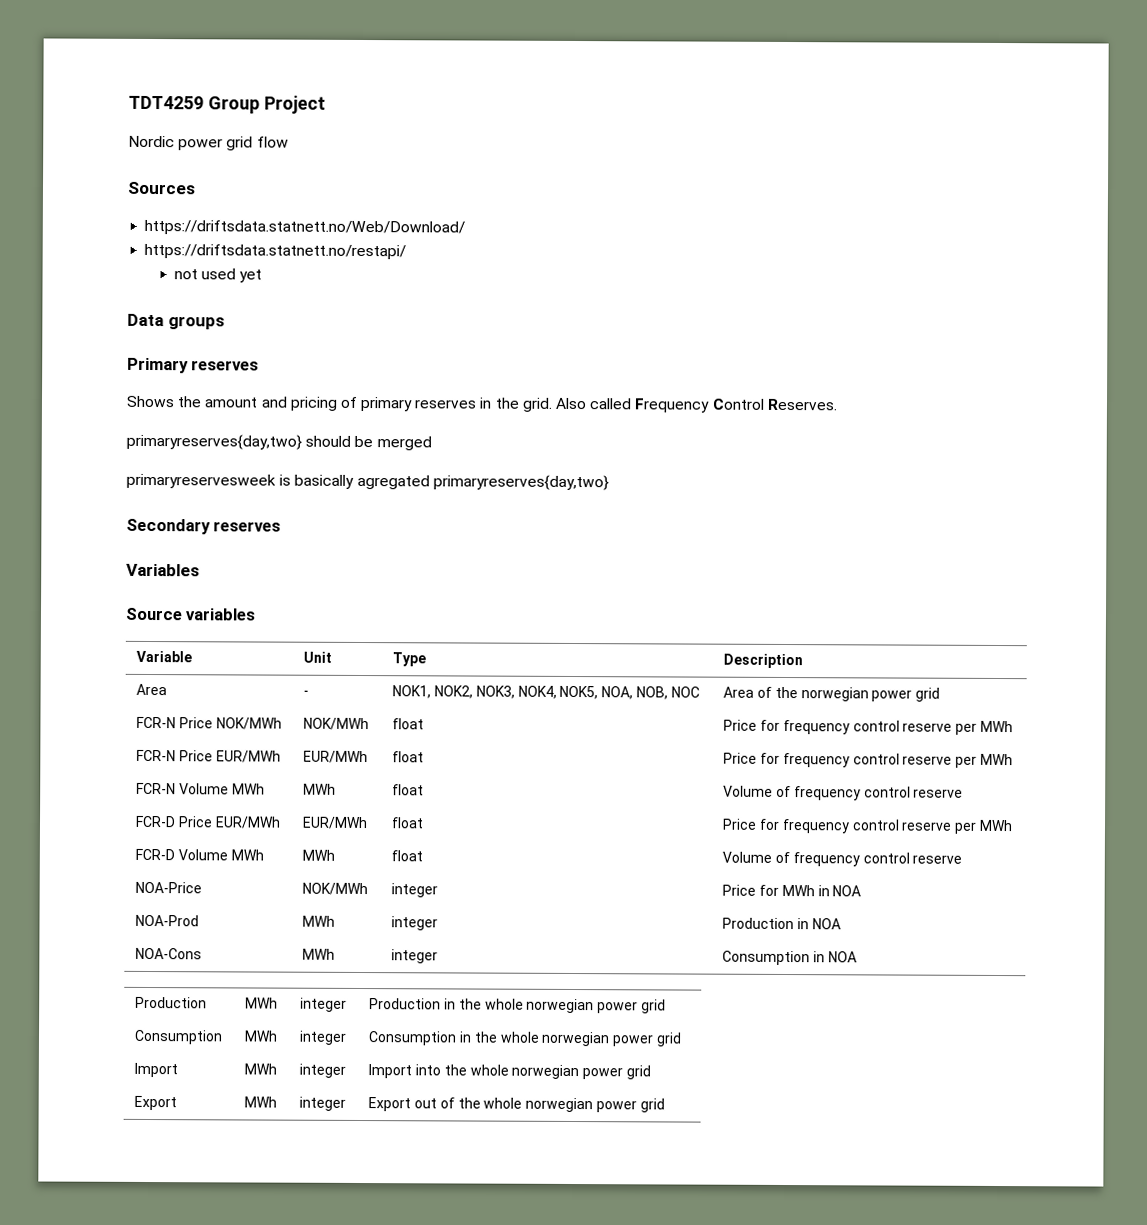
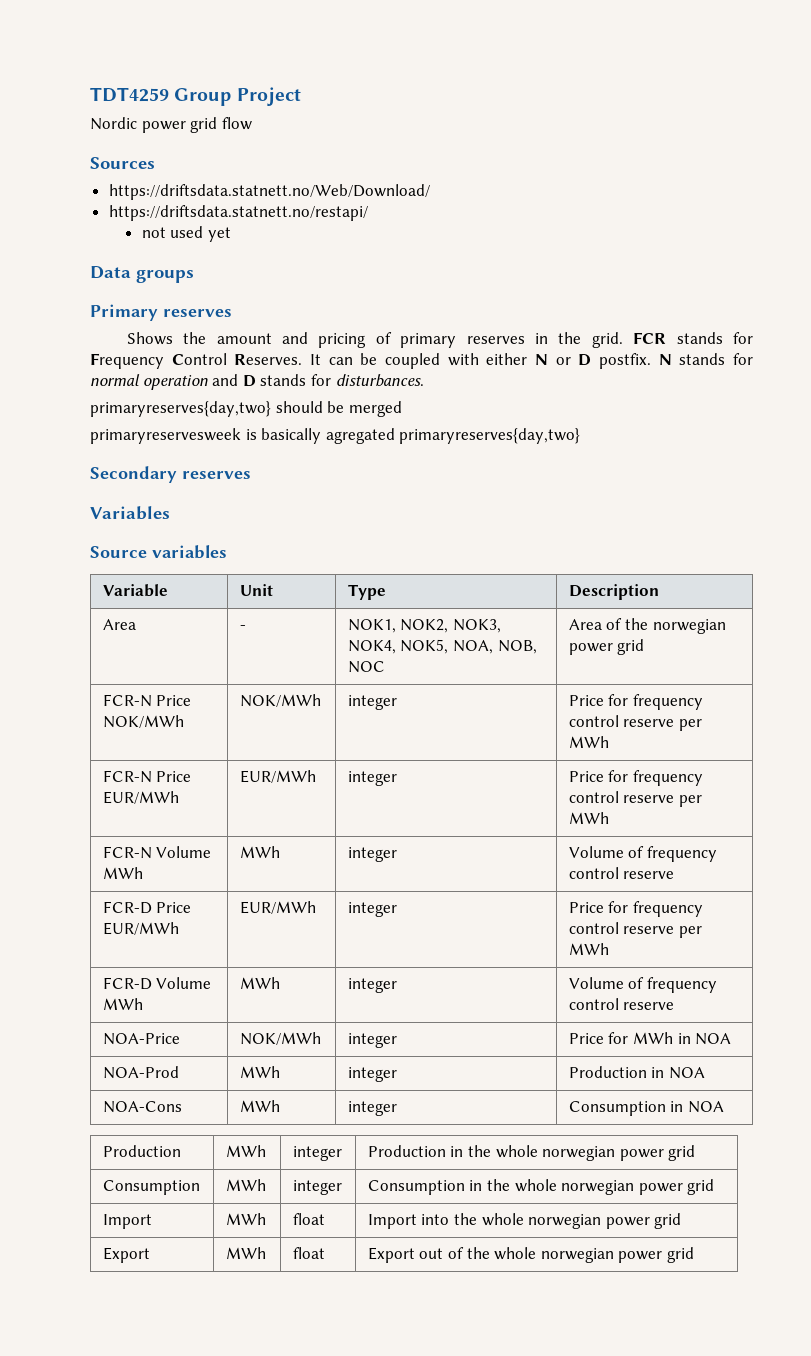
[555,397,633,410] Also called -> [633,332,753,344] FCR stands for
(838, 404) none -> [310,353,753,369] [90,374,424,390] It can be coupled with either N or D postfix. N stands for normal operation and D stands for disturbances.
[392,718,425,730] float -> [347,695,397,710] integer
[392,751,425,763] float -> [347,771,397,786] integer
[392,784,425,796] float -> [347,847,397,862] integer
[391,817,425,829] float -> [347,902,397,917] integer
[391,850,424,862] float -> [347,978,397,993] integer
[299,1063,347,1078] integer -> [292,1213,325,1225] float
[299,1096,347,1111] integer -> [292,1247,325,1259] float

